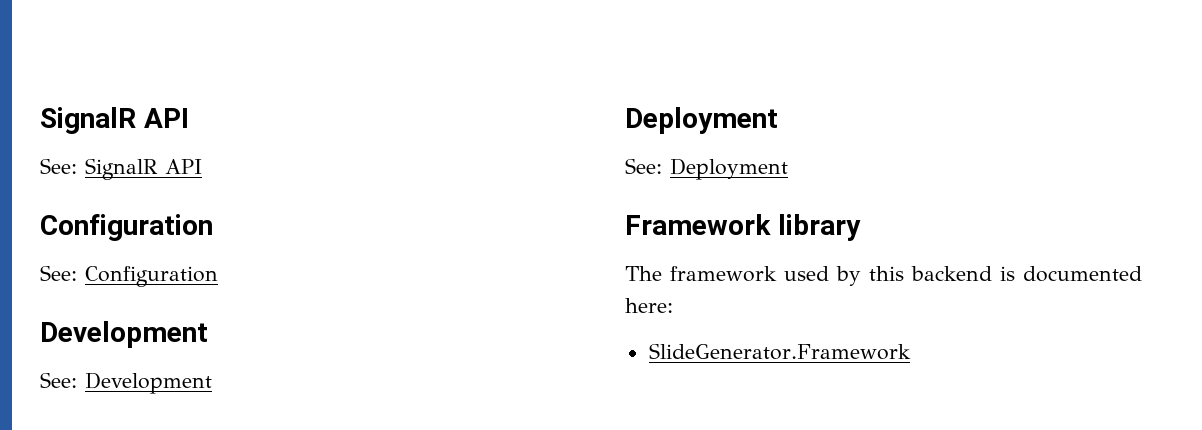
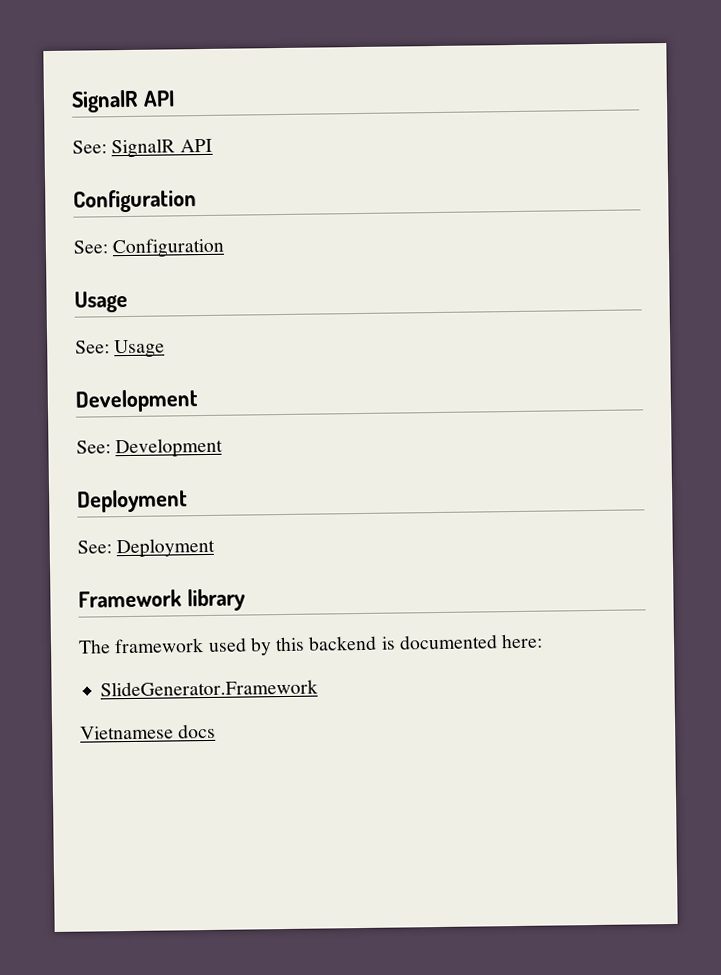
(218, 276) none -> [74,290,128,313] [75,339,166,359] // Usage // See: Usage
(911, 351) none -> [80,723,217,740] // Vietnamese docs

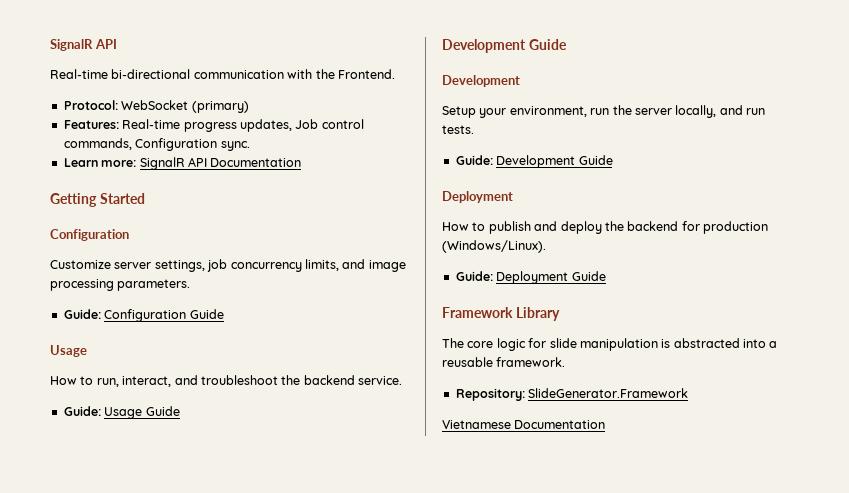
[71,89,176,113] [72,138,213,159] [73,189,197,213] [73,237,226,259] [74,290,128,313] [75,339,166,359] [75,389,198,413] [76,437,224,459] [77,489,188,513] [77,537,216,559] SignalR API // See: SignalR API // Configuration // See: Configuration // Usage // See: Usage // Development // See: Development // Deployment // See: Deployment -> [50,39,117,51] [50,69,395,79] [63,100,249,113] [63,119,364,132] [63,138,250,151] [63,157,302,170] [50,193,145,207] [50,229,129,241] [50,259,406,272] [50,279,191,291] [63,309,224,322] [50,345,87,357] [50,375,402,387] [63,406,180,419] [442,39,567,53] [442,75,520,87] [442,105,765,118] [442,125,474,134] [455,155,613,168] [442,191,513,203] [442,221,768,234] [442,240,546,253] [455,271,606,284] SignalR API // Real-time bi-directional communication with the Frontend. // Protocol: WebSocket (primary) // Features: Real-time progress updates, Job control commands, Configuration sync. // Learn more: SignalR API Documentation // Getting Started // Configuration // Customize server settings, job concurrency limits, and image processing parameters. // Guide: Configuration Guide // Usage // How to run, interact, and troubleshoot the backend service. // Guide: Usage Guide // Development Guide // Development // Setup your environment, run the server locally, and run tests. // Guide: Development Guide // Deployment // How to publish and deploy the backend for production (Windows/Linux). // Guide: Deployment Guide
[186,588,246,612] library -> [515,307,560,321] Library
[114,633,544,656] framework used by this backend is documented here: // -> [467,338,778,351] [442,357,566,367] [455,388,525,401] core logic for slide manipulation is abstracted into a reusable framework. // Repository:
[178,723,217,739] docs -> [514,420,606,429] Documentation

